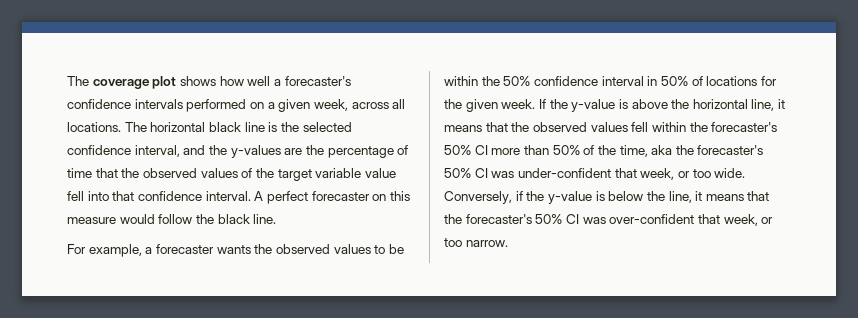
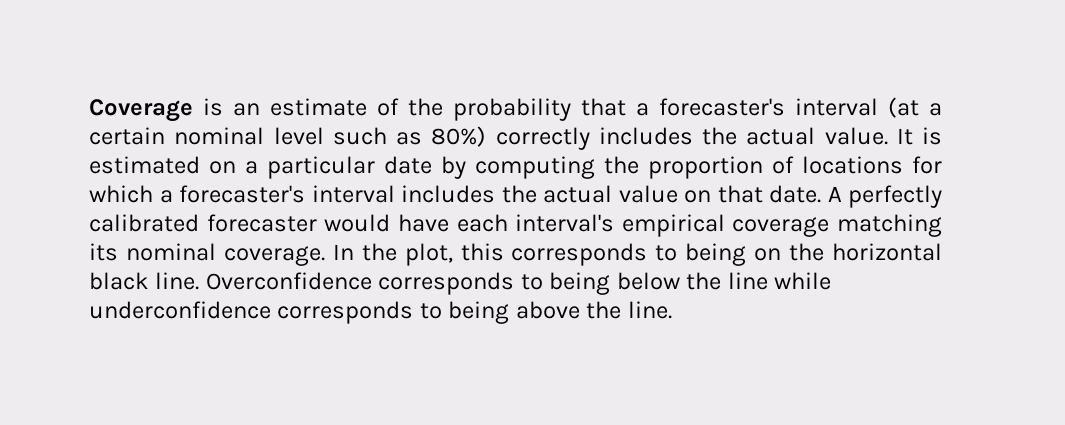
[67,76,351,89] [67,99,406,112] [67,122,352,132] [67,145,409,158] [67,168,396,181] [67,191,410,204] [67,214,277,224] [67,244,404,257] [444,76,777,86] [444,99,786,112] [444,122,778,132] [444,145,764,157] [444,168,746,180] [444,191,770,204] [444,214,774,226] [444,238,508,247] The coverage plot shows how well a forecaster's confidence intervals performed on a given week, across all locations. The horizontal black line is the selected confidence interval, and the y-values are the percentage of time that the observed values of the target variable value fell into that confidence interval. A perfect forecaster on this measure would follow the black line. // For example, a forecaster wants the observed values to be within the 50% confidence interval in 50% of locations for the given week. If the y-value is above the horizontal line, it means that the observed values fell within the forecaster's 50% CI more than 50% of the time, aka the forecaster's 50% CI was under-confident that week, or too wide. Conversely, if the y-value is below the line, it means that the forecaster's 50% CI was over-confident that week, or too narrow. -> [89,97,942,122] [89,126,942,150] [89,156,942,179] [89,185,942,208] [89,214,942,237] [89,243,942,266] [89,272,832,295] [89,301,672,324] Coverage is an estimate of the probability that a forecaster's interval (at a certain nominal level such as 80%) correctly includes the actual value. It is estimated on a particular date by computing the proportion of locations for which a forecaster's interval includes the actual value on that date. A perfectly calibrated forecaster would have each interval's empirical coverage matching its nominal coverage. In the plot, this corresponds to being on the horizontal black line. Overconfidence corresponds to being below the line while underconfidence corresponds to being above the line.

